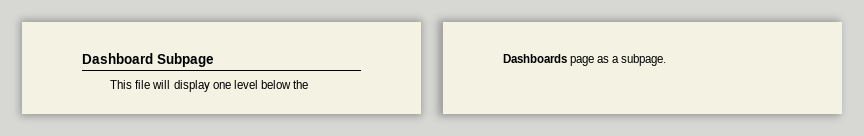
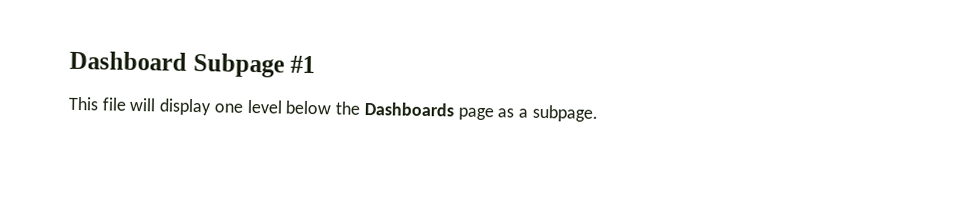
(214, 60) none -> [290,55,316,74] #1

